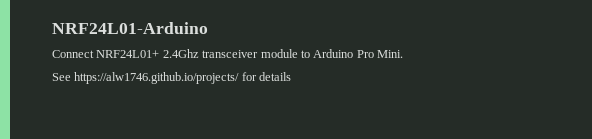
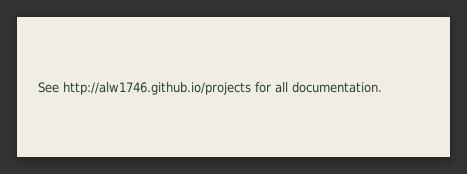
[52,22,208,34] [52,49,403,58] [52,72,292,84] NRF24L01-Arduino // Connect NRF24L01+ 2.4Ghz transceiver module to Arduino Pro Mini. // See https://alw1746.github.io/projects/ for details -> [38,82,382,95] See http://alw1746.github.io/projects for all documentation.

